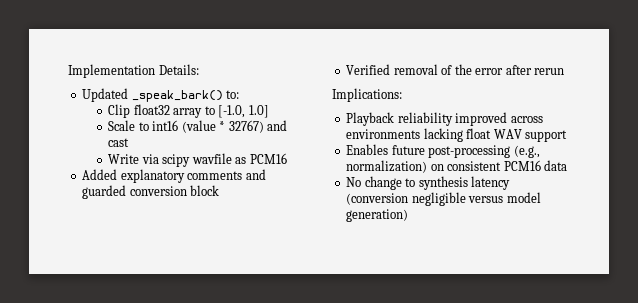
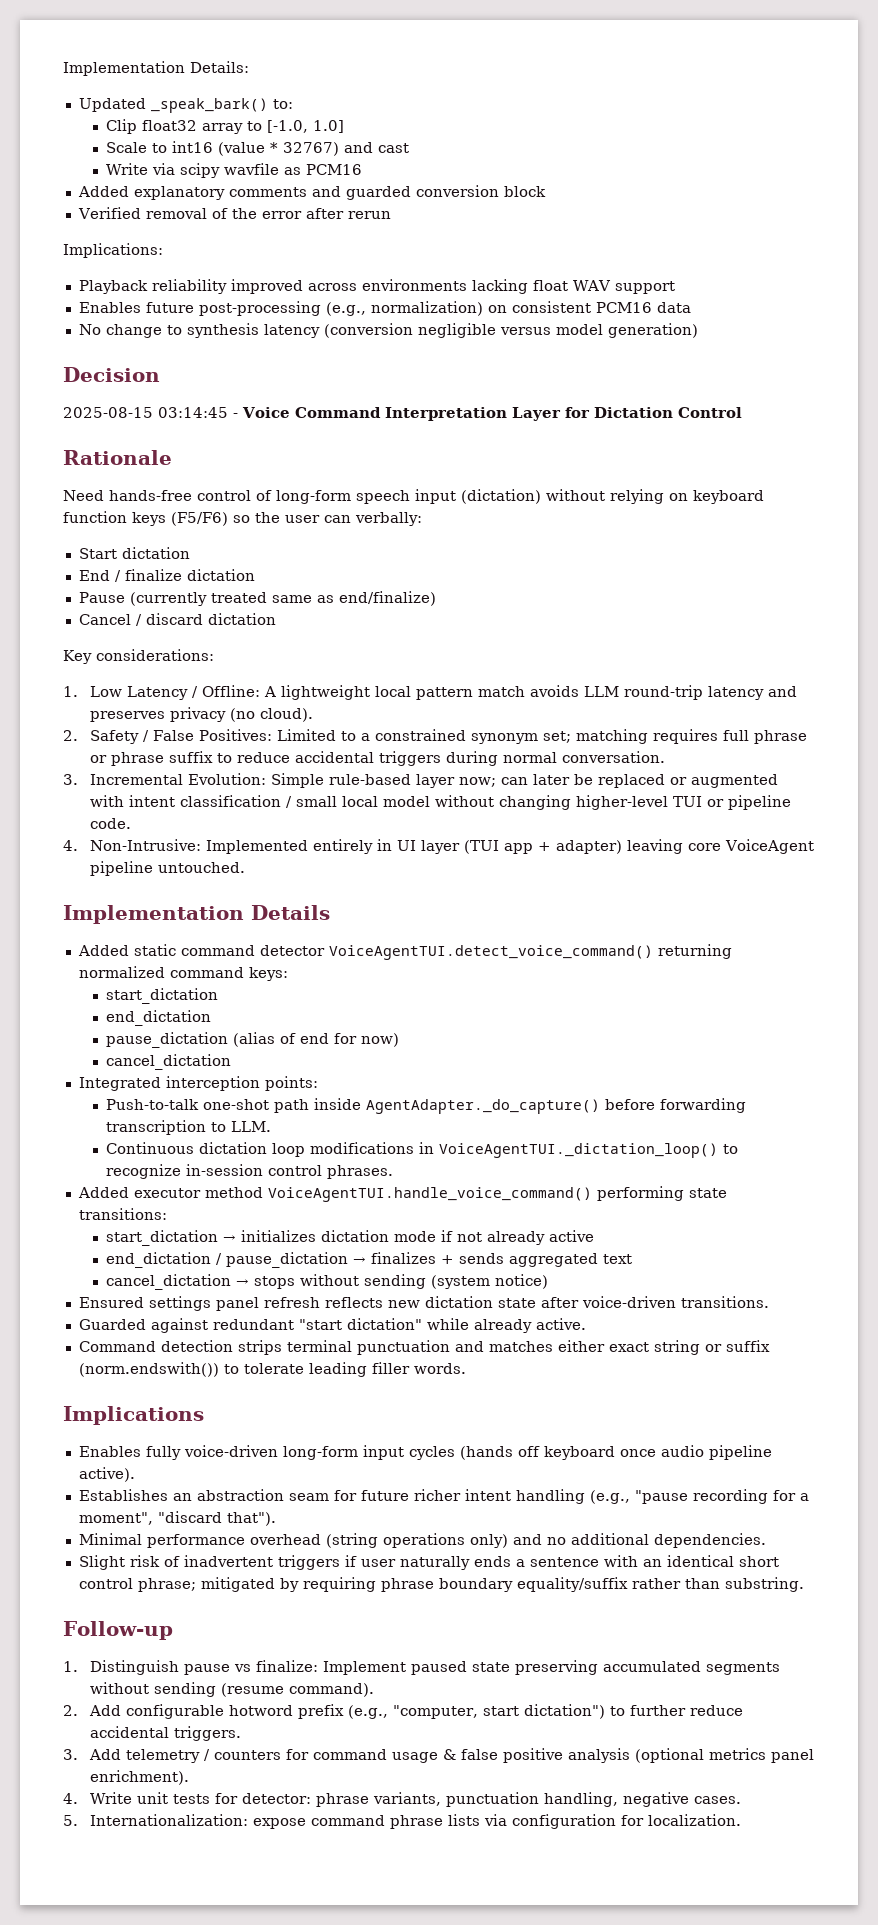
(409, 215) none -> [63,367,160,382] [63,407,742,421] [63,450,172,465] [63,489,764,504] [63,511,422,526] [78,547,190,559] [78,569,255,582] [78,591,436,606] [78,613,276,626] [63,649,214,664] [63,685,797,700] [89,707,313,722] [63,729,807,744] [89,751,665,766] [63,773,778,788] [89,795,791,810] [89,818,131,829] [63,839,814,854] [89,861,245,876] [63,905,330,924] [77,944,732,960] [78,966,288,981] [105,988,218,1004] [105,1010,211,1026] [105,1032,399,1048] [105,1054,231,1070] [78,1076,318,1091] [105,1098,746,1114] [105,1120,271,1135] [105,1142,738,1158] [105,1164,393,1179] [77,1186,727,1202] [78,1208,167,1220] [105,1230,594,1246] [105,1252,632,1268] [105,1274,548,1290] [78,1296,769,1311] [78,1318,586,1333] [78,1340,770,1355] [78,1362,466,1377] [63,1406,204,1425] [78,1445,772,1460] [78,1467,135,1482] [78,1489,809,1504] [78,1511,276,1526] [78,1533,766,1548] [78,1555,779,1570] [78,1577,804,1592] [63,1621,173,1640] [63,1660,780,1675] [89,1682,374,1697] [63,1704,743,1719] [89,1726,241,1741] [63,1748,814,1763] [89,1770,189,1785] [63,1792,741,1807] [63,1814,741,1829] // Decision // 2025-08-15 03:14:45 - Voice Command Interpretation Layer for Dictation Control // Rationale // Need hands-free control of long-form speech input (dictation) without relying on keyboard function keys (F5/F6) so the user can verbally: // Start dictation // End / finalize dictation // Pause (currently treated same as end/finalize) // Cancel / discard dictation // Key considerations: // 1. Low Latency / Offline: A lightweight local pattern match avoids LLM round-trip latency and preserves privacy (no cloud). // 2. Safety / False Positives: Limited to a constrained synonym set; matching requires full phrase or phrase suffix to reduce accidental triggers during normal conversation. // 3. Incremental Evolution: Simple rule-based layer now; can later be replaced or augmented with intent classification / small local model without changing higher-level TUI or pipeline code. // 4. Non-Intrusive: Implemented entirely in UI layer (TUI app + adapter) leaving core VoiceAgent pipeline untouched. // Implementation Details // Added static command detector VoiceAgentTUI.detect_voice_command() returning normalized command keys: // start_dictation // end_dictation // pause_dictation (alias of end for now) // cancel_dictation // Integrated interception points: // Push-to-talk one‑shot path inside AgentAdapter._do_capture() before forwarding transcription to LLM. // Continuous dictation loop modifications in VoiceAgentTUI._dictation_loop() to recognize in-session control phrases. // Added executor method VoiceAgentTUI.handle_voice_command() performing state transitions: // start_dictation → initializes dictation mode if not already active // end_dictation / pause_dictation → finalizes + sends aggregated text // cancel_dictation → stops without sending (system notice) // Ensured settings panel refresh reflects new dictation state after voice-driven transitions. // Guarded against redundant "start dictation" while already active. // Command detection strips terminal punctuation and matches either exact string or suffix (norm.endswith()) to tolerate leading filler words. // Implications // Enables fully voice-driven long-form input cycles (hands off keyboard once audio pipeline active). // Establishes an abstraction seam for future richer intent handling (e.g., "pause recording for a moment", "discard that"). // Minimal performance overhead (string operations only) and no additional dependencies. // Slight risk of inadvertent triggers if user naturally ends a sentence with an identical short control phrase; mitigated by requiring phrase boundary equality/suffix rather than substring. // Follow-up // 1. Distinguish pause vs finalize: Implement paused state preserving accumulated segments without sending (resume command). // 2. Add configurable hotword prefix (e.g., "computer, start dictation") to further reduce accidental triggers. // 3. Add telemetry / counters for command usage & false positive analysis (optional metrics panel enrichment). // 4. Write unit tests for detector: phrase variants, punctuation handling, negative cases. // 5. Internationalization: expose command phrase lists via configuration for localization.

